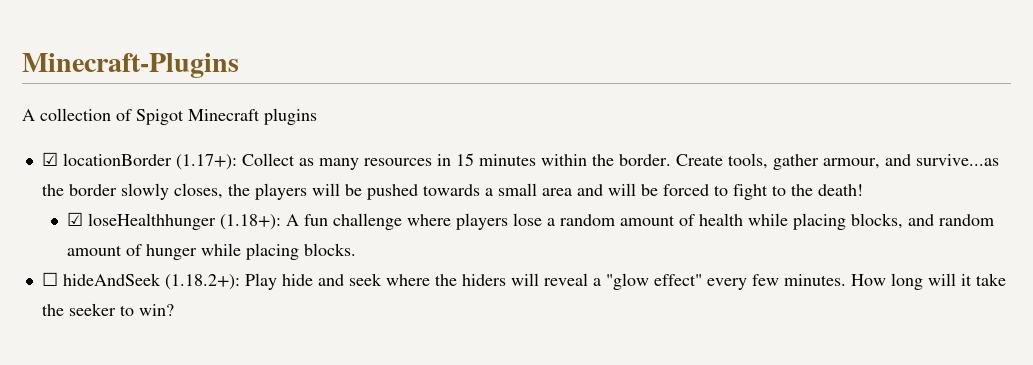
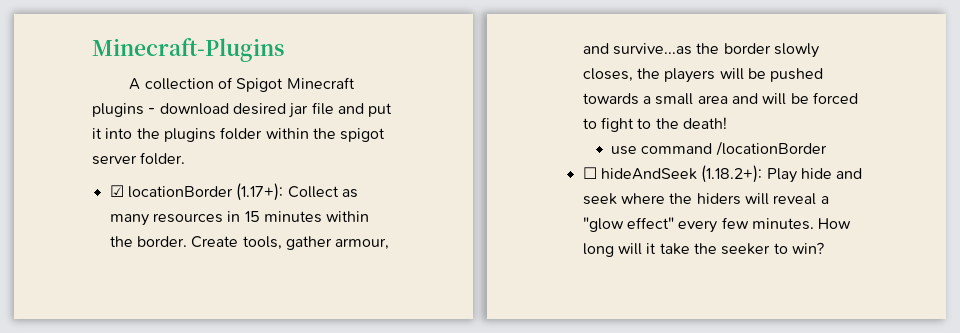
(317, 116) none -> [148,102,393,118] [92,127,386,142] [92,152,186,165] - download desired jar file and put it into the plugins folder within the spigot server folder.
[67,212,995,230] [67,243,357,260] ☑ loseHealthhunger (1.18+): A fun challenge where players lose a random amount of health while placing blocks, and random amount of hunger while placing blocks. -> [611,141,827,156] use command /locationBorder

